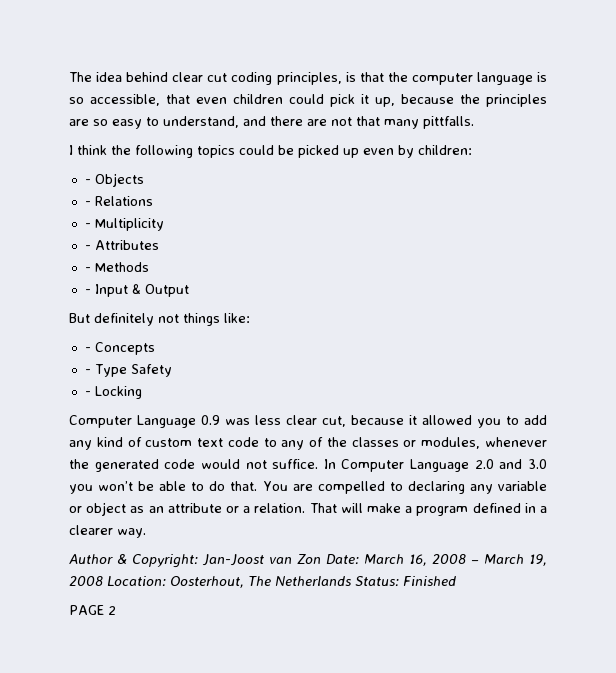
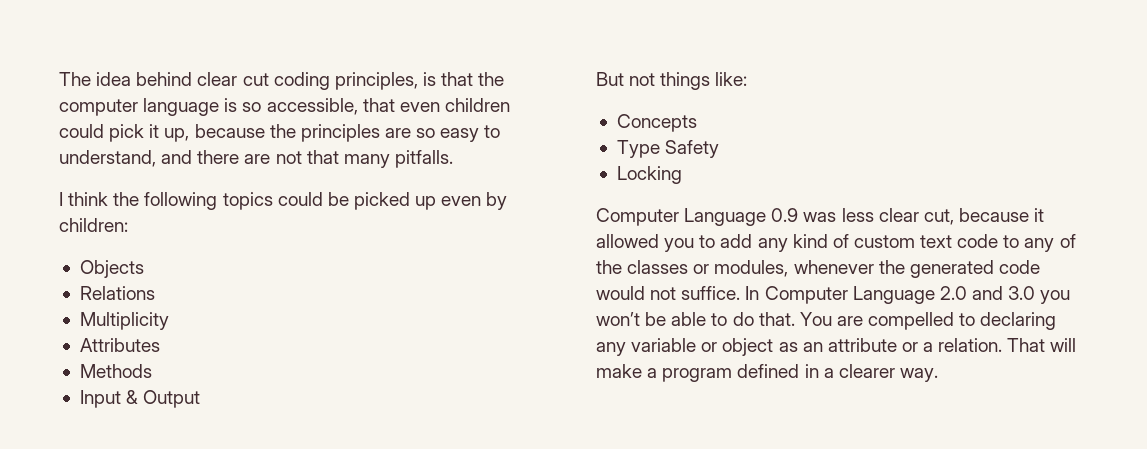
[423,116,474,129] pittfalls. -> [394,150,453,168] pitfalls.
[84,179,91,184] - -> (128, 225) none
[84,201,91,206] - -> (144, 269) none
[84,223,91,228] - -> (155, 293) none
[84,245,91,250] - -> (169, 321) none
[84,267,91,272] - -> (160, 345) none
[84,289,91,294] - -> (152, 371) none
[94,313,154,326] definitely -> (624, 79) none
[84,347,91,352] - -> (748, 79) none
[84,369,91,374] - -> (697, 123) none
[84,391,91,396] - -> (720, 149) none
[69,554,547,568] [69,576,456,588] [69,605,116,615] // Author & Copyright: Jan-Joost van Zon Date: March 16, 2008 – March 19, 2008 Location: Oosterhout, The Netherlands Status: Finished // PAGE 2 -> (938, 375) none

